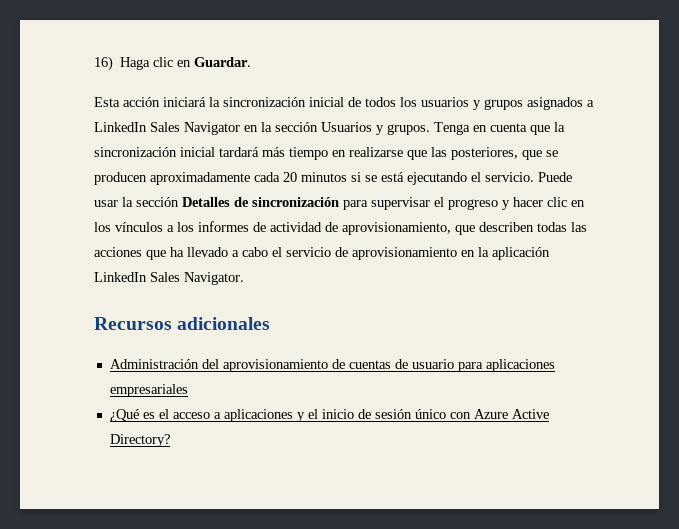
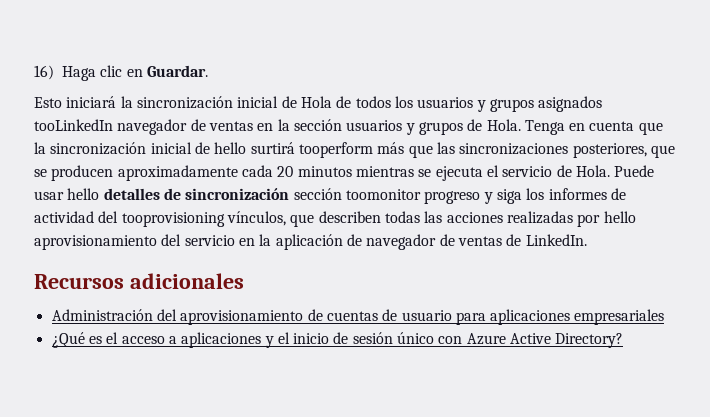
[94,97,160,107] Esta acción -> [34,97,62,108] Esto
(361, 102) none -> [300,96,352,108] Hola de
[587,100,594,107] [94,122,430,135] a LinkedIn Sales Navigator en la sección Usuarios y grupos. -> [34,119,521,135] tooLinkedIn navegador de ventas en la sección usuarios y grupos de Hola.
[219,147,403,160] tardará más tiempo en realizarse -> [194,142,405,158] de hello surtirá tooperform más
(447, 152) none -> [459,143,569,155] sincronizaciones
[351,172,572,185] [94,197,585,210] [94,222,174,232] si se está ejecutando el servicio. Puede usar la sección Detalles de sincronización para supervisar el progreso y hacer clic en los vínculos a -> [355,165,655,181] [34,188,522,204] mientras se ejecuta el servicio de Hola. Puede usar hello detalles de sincronización sección toomonitor progreso y siga
[325,222,451,235] de aprovisionamiento, -> [98,211,286,227] del tooprovisioning vínculos,
[146,247,550,260] [94,272,244,285] que ha llevado a cabo el servicio de aprovisionamiento en la aplicación LinkedIn Sales Navigator. -> [506,211,636,227] [34,234,587,250] realizadas por hello aprovisionamiento del servicio en la aplicación de navegador de ventas de LinkedIn.

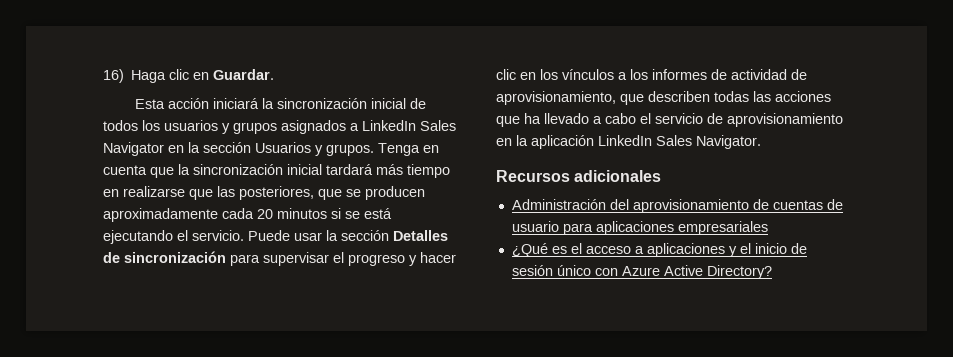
[34,97,62,108] Esto -> [135,98,210,109] Esta acción
[300,96,352,108] Hola de -> (427, 103) none
[34,119,521,135] tooLinkedIn navegador de ventas en la sección usuarios y grupos de Hola. -> [350,120,456,131] [103,142,374,156] a LinkedIn Sales Navigator en la sección Usuarios y grupos.
[194,142,405,158] de hello surtirá tooperform más -> [326,164,450,178] [103,186,185,197] tardará más tiempo en realizarse
[459,143,569,155] sincronizaciones -> (235, 191) none
[355,165,655,181] [34,188,522,204] mientras se ejecuta el servicio de Hola. Puede usar hello detalles de sincronización sección toomonitor progreso y siga -> [331,208,392,219] [103,230,448,244] [103,251,456,266] [496,69,627,80] si se está ejecutando el servicio. Puede usar la sección Detalles de sincronización para supervisar el progreso y hacer clic en los vínculos a
[98,211,286,227] del tooprovisioning vínculos, -> [791,69,807,80] [496,91,616,105] de aprovisionamiento,
[506,211,636,227] [34,234,587,250] realizadas por hello aprovisionamiento del servicio en la aplicación de navegador de ventas de LinkedIn. -> [496,113,843,127] [496,135,761,149] que ha llevado a cabo el servicio de aprovisionamiento en la aplicación LinkedIn Sales Navigator.

